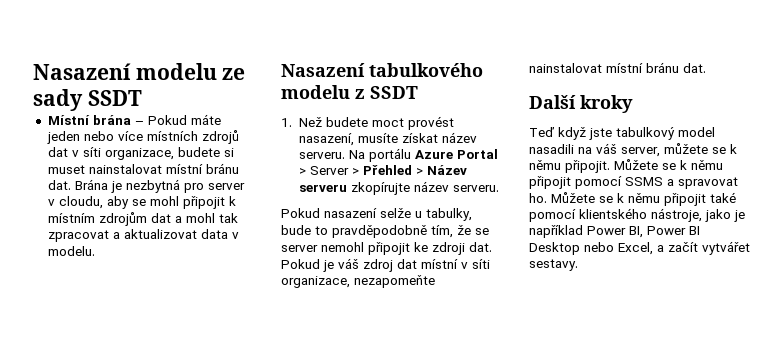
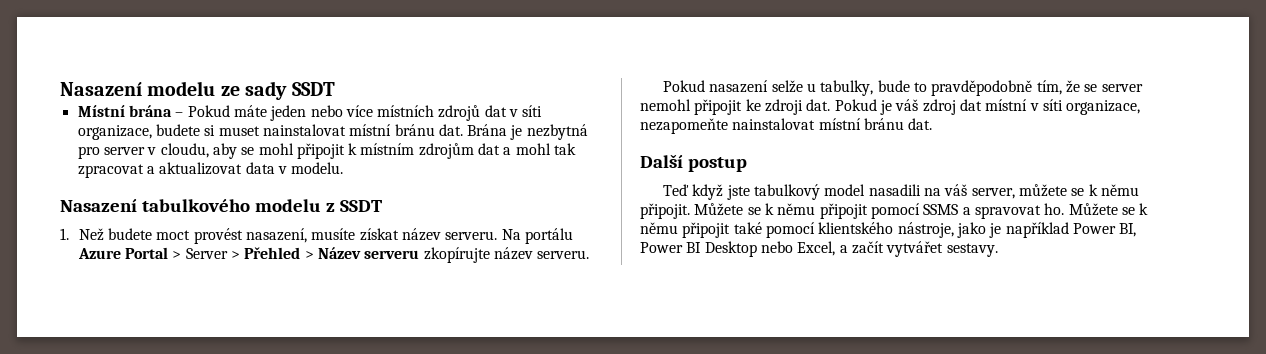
[580,95,633,113] kroky -> [687,157,747,172] postup

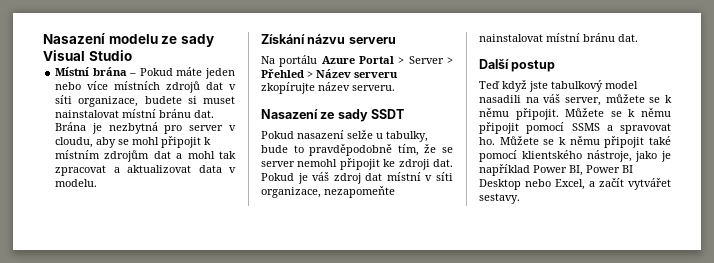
[291,82,335,96] SSDT -> [43,50,132,61] Visual Studio
[60,199,382,212] [60,228,498,244] Nasazení tabulkového modelu z SSDT // 1. Než budete moct provést nasazení, musíte získat název serveru. -> [261,34,396,44] Získání názvu serveru //
(590, 254) none -> [261,109,405,122] // Nasazení ze sady SSDT

